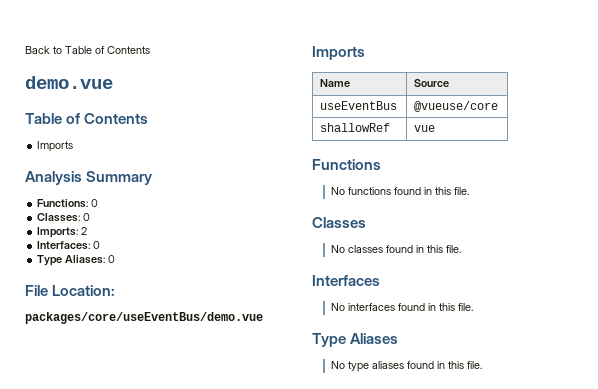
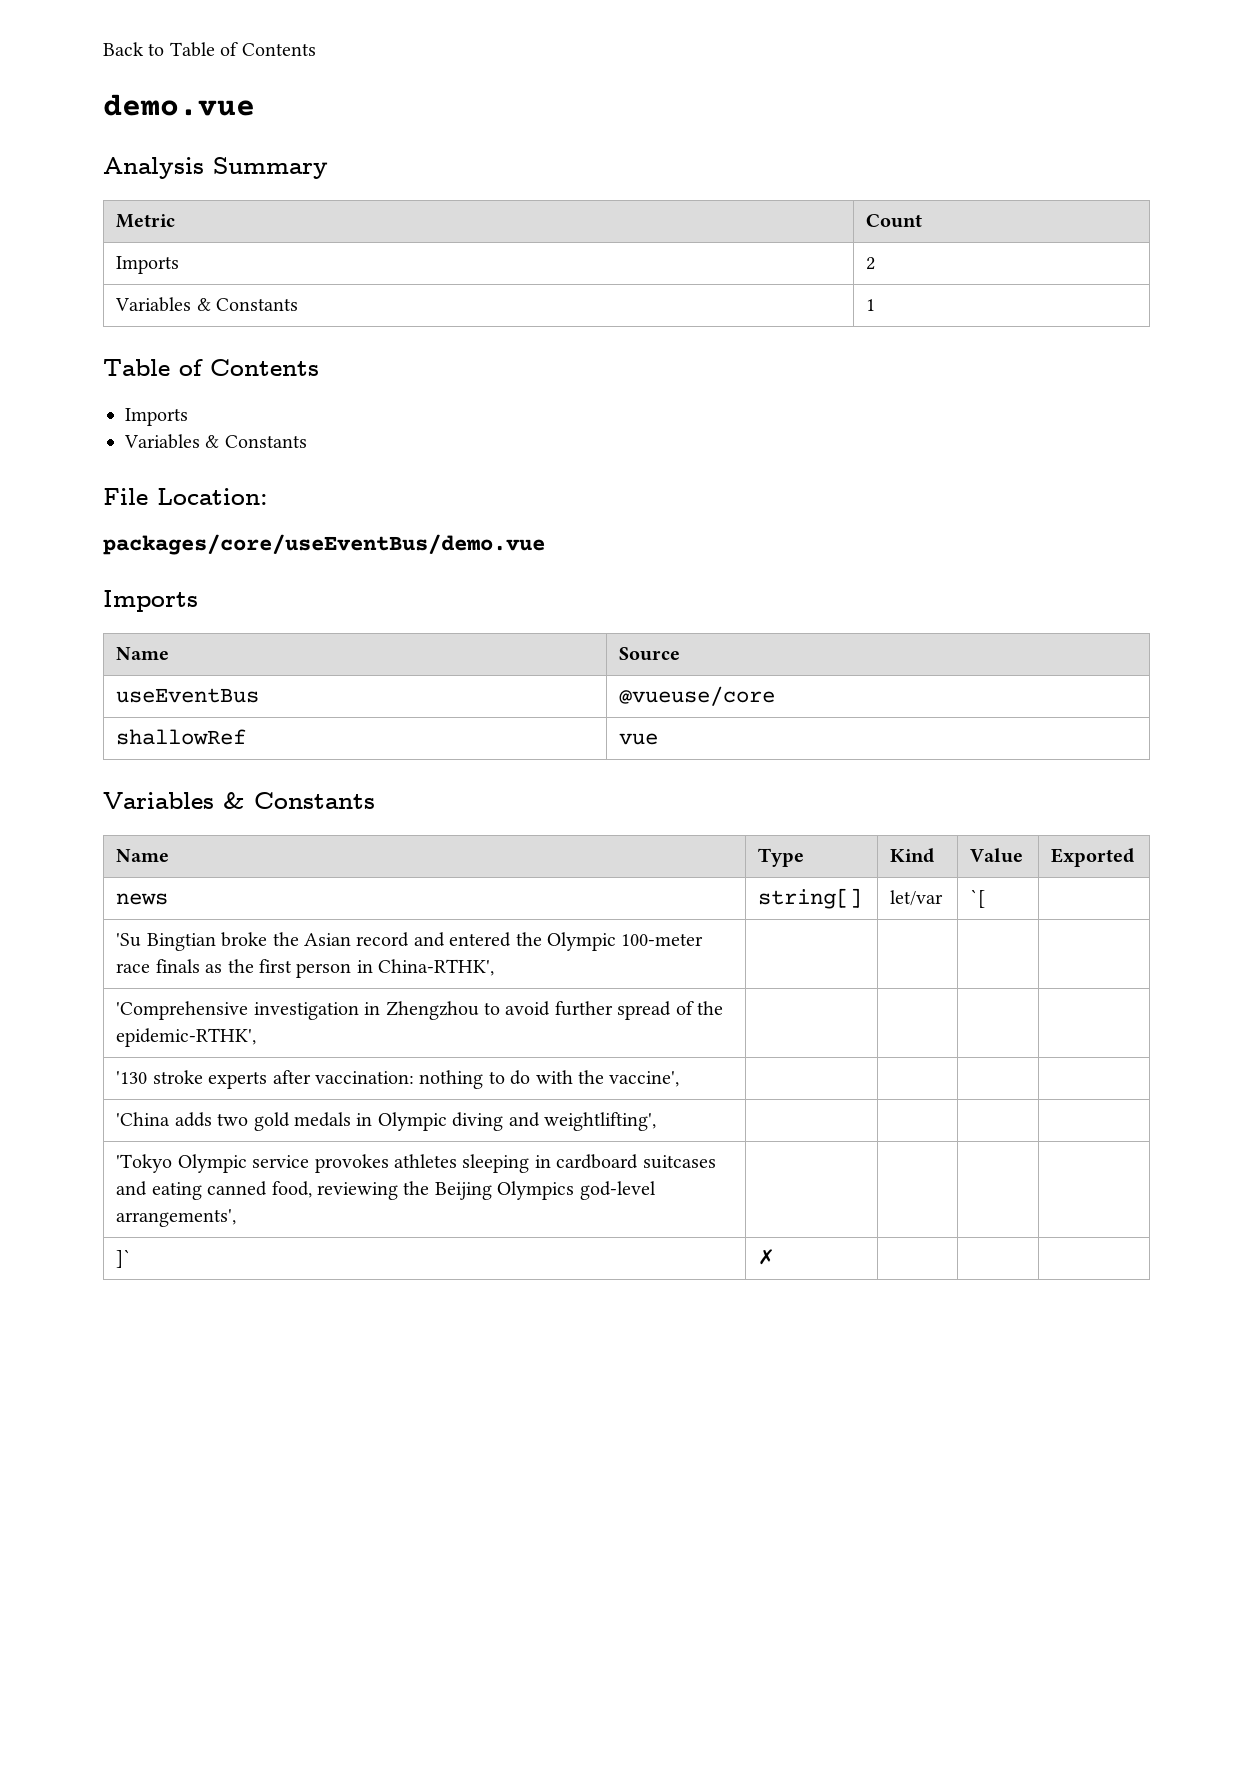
[25,113,149,124] [37,141,74,152] [25,171,153,185] [37,199,99,208] [37,213,91,222] [37,227,88,238] [37,241,101,250] [37,255,116,266] Table of Contents // Imports // Analysis Summary // Functions: 0 // Classes: 0 // Imports: 2 // Interfaces: 0 // Type Aliases: 0 -> [103,157,328,179] [116,214,176,228] [866,214,923,228] [116,256,180,274] [866,257,876,270] [115,297,299,312] [866,299,876,311] [103,359,319,376] [125,408,188,426] [124,434,307,449] Analysis Summary // Metric | Count // Imports | 2 // Variables & Constants | 1 // Table of Contents // Imports // Variables & Constants
[312,159,381,170] [330,187,469,195] [312,217,366,228] [330,245,461,253] [312,275,380,286] [330,303,473,311] [312,333,399,347] [330,361,482,372] Functions // No functions found in this file. // Classes // No classes found in this file. // Interfaces // No interfaces found in this file. // Type Aliases // No type aliases found in this file. -> [103,792,375,809] [116,849,170,862] [758,848,805,867] [890,848,935,863] [970,848,1024,863] [1051,848,1135,867] [116,893,169,905] [758,888,863,909] [890,890,944,906] [970,889,986,908] [116,932,704,951] [116,959,495,978] [116,1001,724,1020] [116,1028,257,1047] [116,1070,680,1089] [116,1112,657,1131] [116,1154,716,1173] [116,1181,656,1200] [116,1209,237,1227] [116,1249,132,1268] [758,1249,776,1265] Variables & Constants // Name | Type | Kind | Value | Exported // news | string[] | let/var | `[ | // 'Su Bingtian broke the Asian record and entered the Olympic 100-meter race finals as the first person in China-RTHK', | | | | // 'Comprehensive investigation in Zhengzhou to avoid further spread of the epidemic-RTHK', | | | | // '130 stroke experts after vaccination: nothing to do with the vaccine', | | | | // 'China adds two gold medals in Olympic diving and weightlifting', | | | | // 'Tokyo Olympic service provokes athletes sleeping in cardboard suitcases and eating canned food, reviewing the Beijing Olympics god-level arrangements', | | | | // ]` | ✗ | | |

